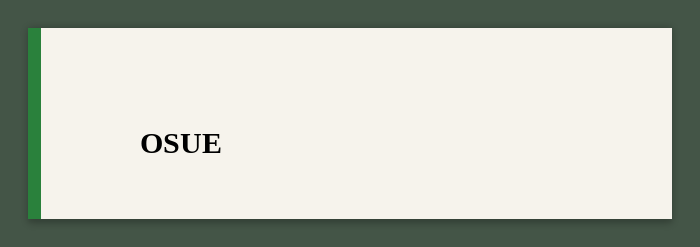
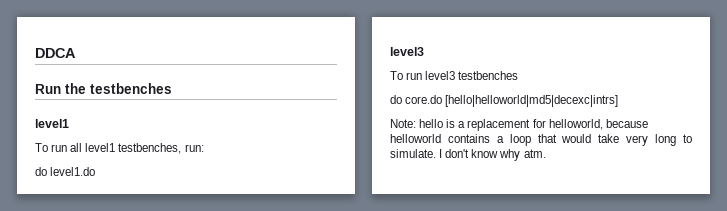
[140,134,222,153] OSUE -> [35,48,76,58] [35,83,172,94] [35,119,69,128] [35,143,204,154] [35,167,96,176] [390,47,424,56] [390,71,519,80] [390,95,619,107] [390,119,648,131] [390,134,692,146] [390,149,546,161] DDCA // Run the testbenches // level1 // To run all level1 testbenches, run: // do level1.do // level3 // To run level3 testbenches // do core.do [hello|helloworld|md5|decexc|intrs] // Note: hello is a replacement for helloworld, because helloworld contains a loop that would take very long to simulate. I don't know why atm.

